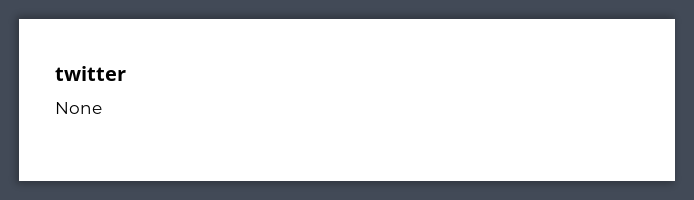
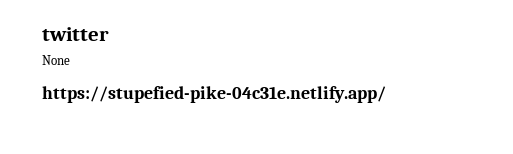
(102, 108) none -> [42,86,386,103] // https://stupefied-pike-04c31e.netlify.app/

